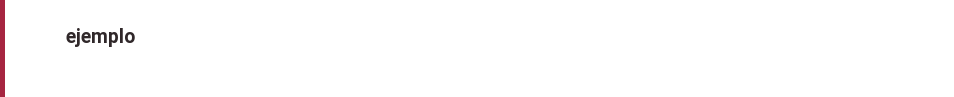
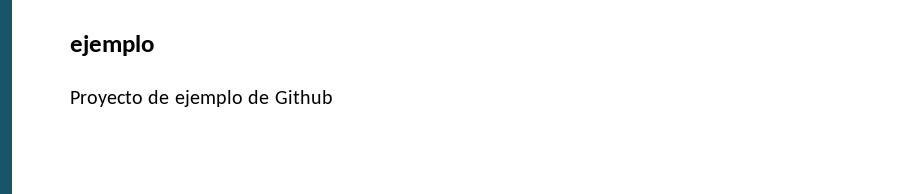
[66,28,135,47] ejemplo -> [70,35,154,56] [70,90,333,107] ejemplo // Proyecto de ejemplo de Github

